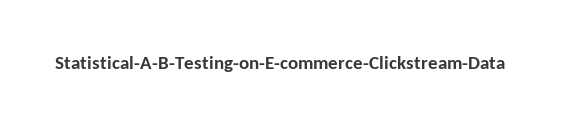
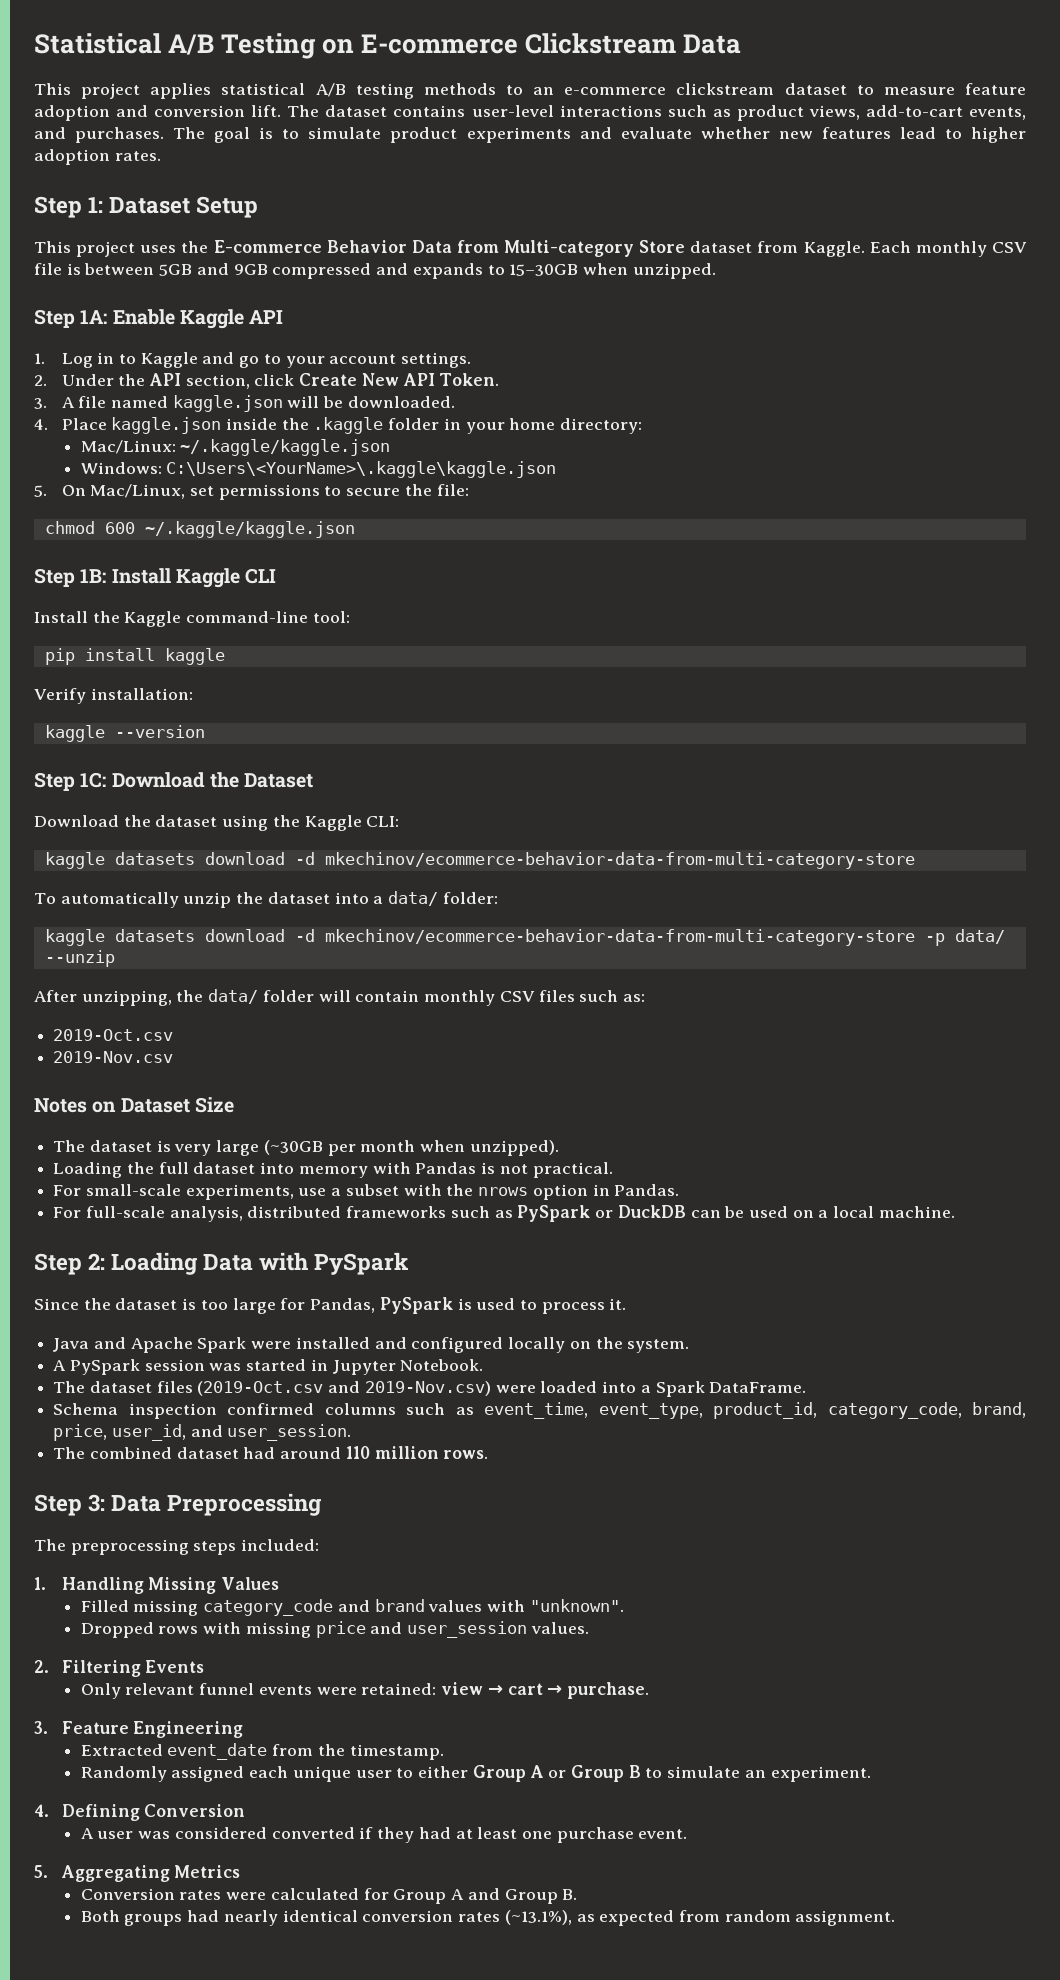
[55,56,505,72] Statistical-A-B-Testing-on-E-commerce-Clickstream-Data -> [34,33,742,59] [34,83,1026,99] [34,105,1026,121] [34,127,1026,143] [34,149,161,165] [34,196,259,218] [34,240,1027,257] [34,263,716,279] [34,309,284,329] [34,352,472,368] [34,373,500,389] [34,395,455,412] [34,417,643,434] [80,439,391,456] [80,461,557,478] [34,484,469,500] [44,521,355,538] [34,568,277,588] [34,611,350,627] [44,648,225,665] [34,688,193,704] [44,725,205,742] [34,772,314,791] [34,815,400,831] [44,852,915,869] [34,891,498,908] [44,929,1005,946] [44,950,115,967] [34,989,645,1006] [53,1029,174,1041] [53,1051,174,1063] [34,1097,234,1113] [53,1140,559,1156] [53,1162,613,1178] [53,1184,680,1200] [53,1205,955,1222] [34,1252,410,1275] [34,1297,627,1314] [53,1337,690,1353] [53,1359,484,1375] [53,1381,807,1397] [53,1402,1027,1419] [53,1424,352,1441] [53,1446,489,1459] [34,1493,323,1516] [34,1539,320,1555] [34,1577,279,1594] [80,1599,624,1616] [80,1621,589,1638] [34,1660,205,1677] [80,1682,650,1699] [34,1721,244,1738] [80,1743,444,1760] [80,1765,871,1782] [34,1804,246,1821] [80,1827,688,1843] [34,1865,241,1882] [80,1888,578,1904] [80,1910,896,1926] Statistical A/B Testing on E-commerce Clickstream Data // This project applies statistical A/B testing methods to an e-commerce clickstream dataset to measure feature adoption and conversion lift. The dataset contains user-level interactions such as product views, add-to-cart events, and purchases. The goal is to simulate product experiments and evaluate whether new features lead to higher adoption rates. // Step 1: Dataset Setup // This project uses the E-commerce Behavior Data from Multi-category Store dataset from Kaggle. Each monthly CSV file is between 5GB and 9GB compressed and expands to 15–30GB when unzipped. // Step 1A: Enable Kaggle API // 1. Log in to Kaggle and go to your account settings. // 2. Under the API section, click Create New API Token. // 3. A file named kaggle.json will be downloaded. // 4. Place kaggle.json inside the .kaggle folder in your home directory: // Mac/Linux: ~/.kaggle/kaggle.json // Windows: C:\Users\<YourName>\.kaggle\kaggle.json // 5. On Mac/Linux, set permissions to secure the file: // chmod 600 ~/.kaggle/kaggle.json // Step 1B: Install Kaggle CLI // Install the Kaggle command-line tool: // pip install kaggle // Verify installation: // kaggle --version // Step 1C: Download the Dataset // Download the dataset using the Kaggle CLI: // kaggle datasets download -d mkechinov/ecommerce-behavior-data-from-multi-category-store // To automatically unzip the dataset into a data/ folder: // kaggle datasets download -d mkechinov/ecommerce-behavior-data-from-multi-category-store -p data/ --unzip // After unzipping, the data/ folder will contain monthly CSV files such as: // 2019-Oct.csv // 2019-Nov.csv // Notes on Dataset Size // The dataset is very large (~30GB per month when unzipped). // Loading the full dataset into memory with Pandas is not practical. // For small-scale experiments, use a subset with the nrows option in Pandas. // For full-scale analysis, distributed frameworks such as PySpark or DuckDB can be used on a local machine. // Step 2: Loading Data with PySpark // Since the dataset is too large for Pandas, PySpark is used to process it. // Java and Apache Spark were installed and configured locally on the system. // A PySpark session was started in Jupyter Notebook. // The dataset files (2019-Oct.csv and 2019-Nov.csv) were loaded into a Spark DataFrame. // Schema inspection confirmed columns such as event_time, event_type, product_id, category_code, brand, price, user_id, and user_session. // The combined dataset had around 110 million rows. // Step 3: Data Preprocessing // The preprocessing steps included: // 1. Handling Missing Values // Filled missing category_code and brand values with "unknown". // Dropped rows with missing price and user_session values. // 2. Filtering Events // Only relevant funnel events were retained: view → cart → purchase. // 3. Feature Engineering // Extracted event_date from the timestamp. // Randomly assigned each unique user to either Group A or Group B to simulate an experiment. // 4. Defining Conversion // A user was considered converted if they had at least one purchase event. // 5. Aggregating Metrics // Conversion rates were calculated for Group A and Group B. // Both groups had nearly identical conversion rates (~13.1%), as expected from random assignment.

